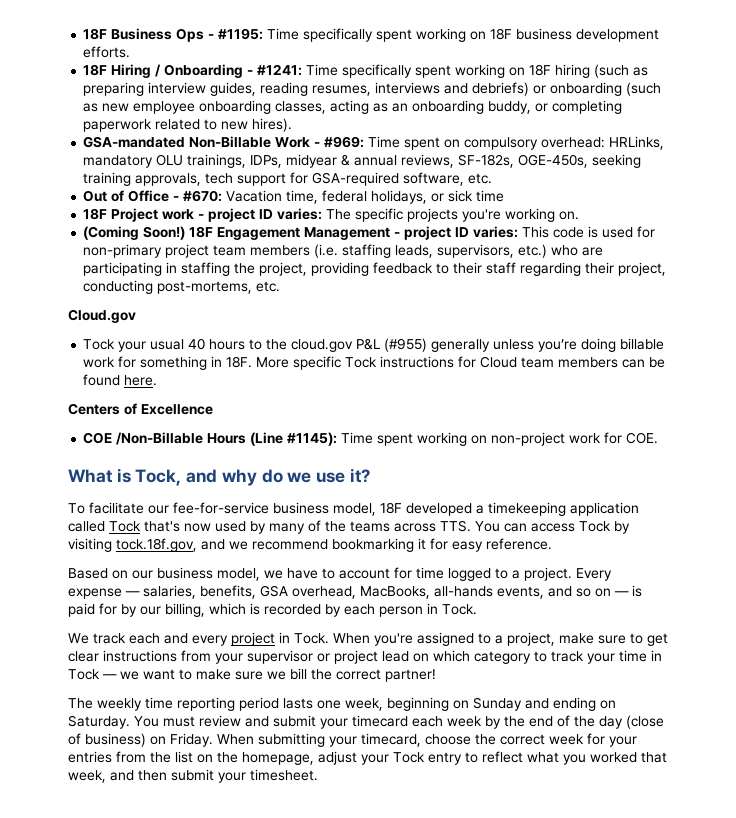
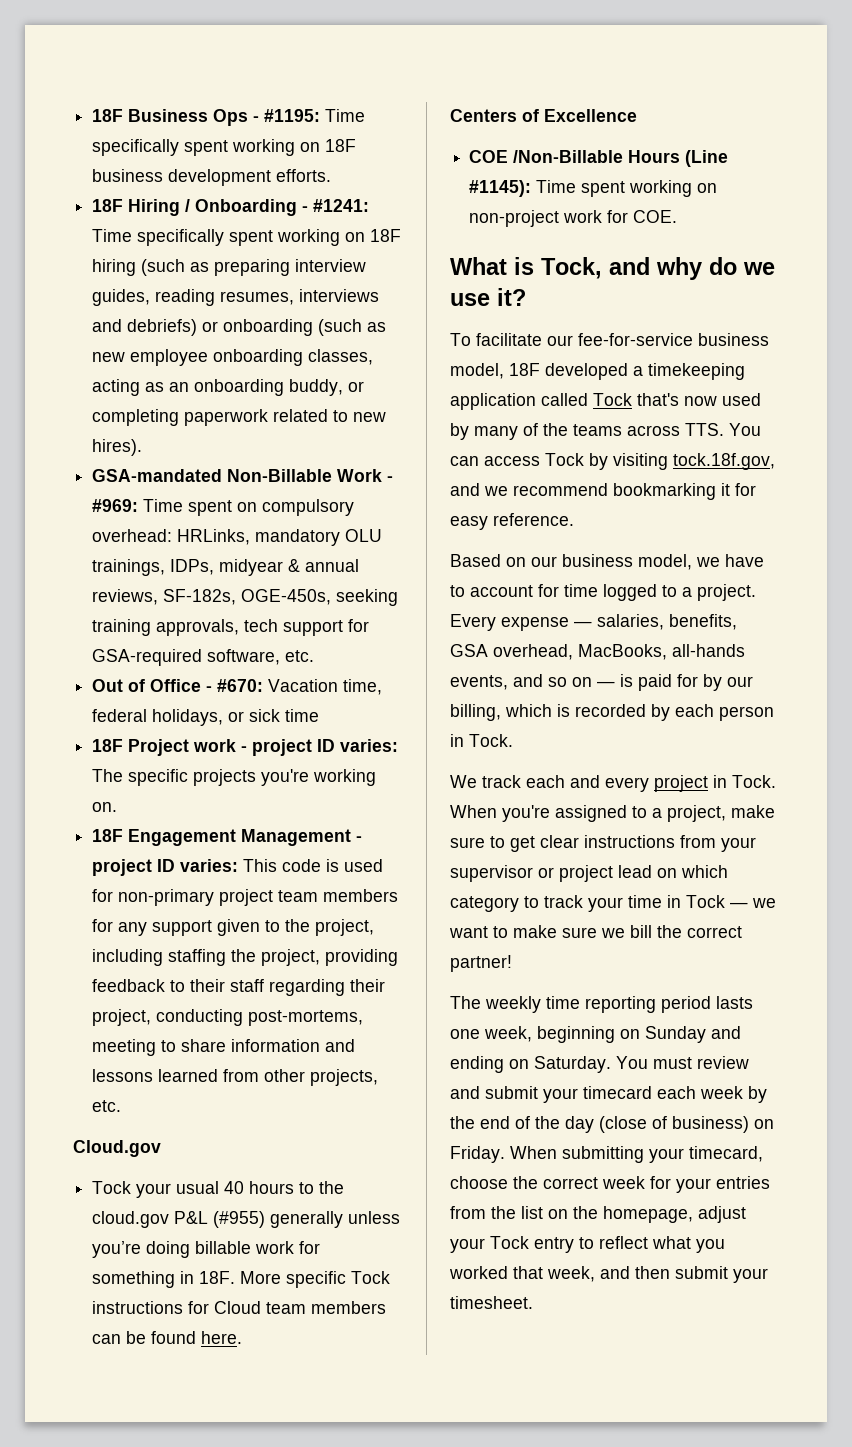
[83,226,186,240] (Coming Soon!) -> (118, 807) none
[314,244,604,258] [83,262,178,276] (i.e. staffing leads, supervisors, etc.) who are participating in -> [92,919,375,936] [92,949,164,966] for any support given to the project, including
(253, 287) none -> [92,1039,356,1056] [92,1069,379,1086] meeting to share information and lessons learned from other projects,

